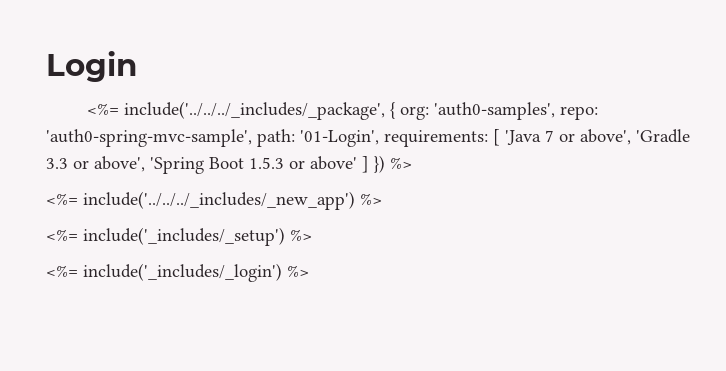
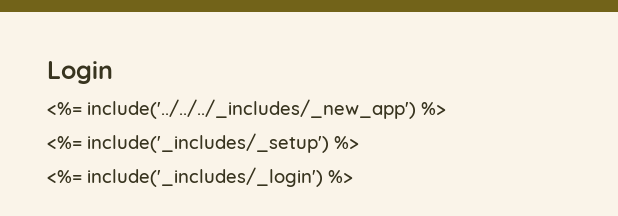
[87,101,599,120] [46,129,690,147] [46,155,412,174] // <%= include('../../../_includes/_package', { org: 'auth0-samples', repo: 'auth0-spring-mvc-sample', path: '01-Login', requirements: [ 'Java 7 or above', 'Gradle 3.3 or above', 'Spring Boot 1.5.3 or above' ] }) %> -> (113, 72) none

